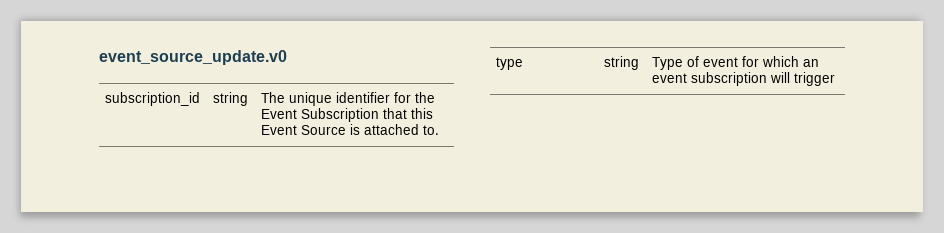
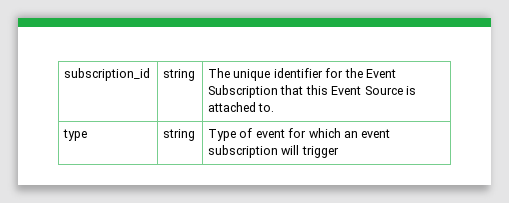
[99,50,287,65] event_source_update.v0 // -> (64, 74) none

